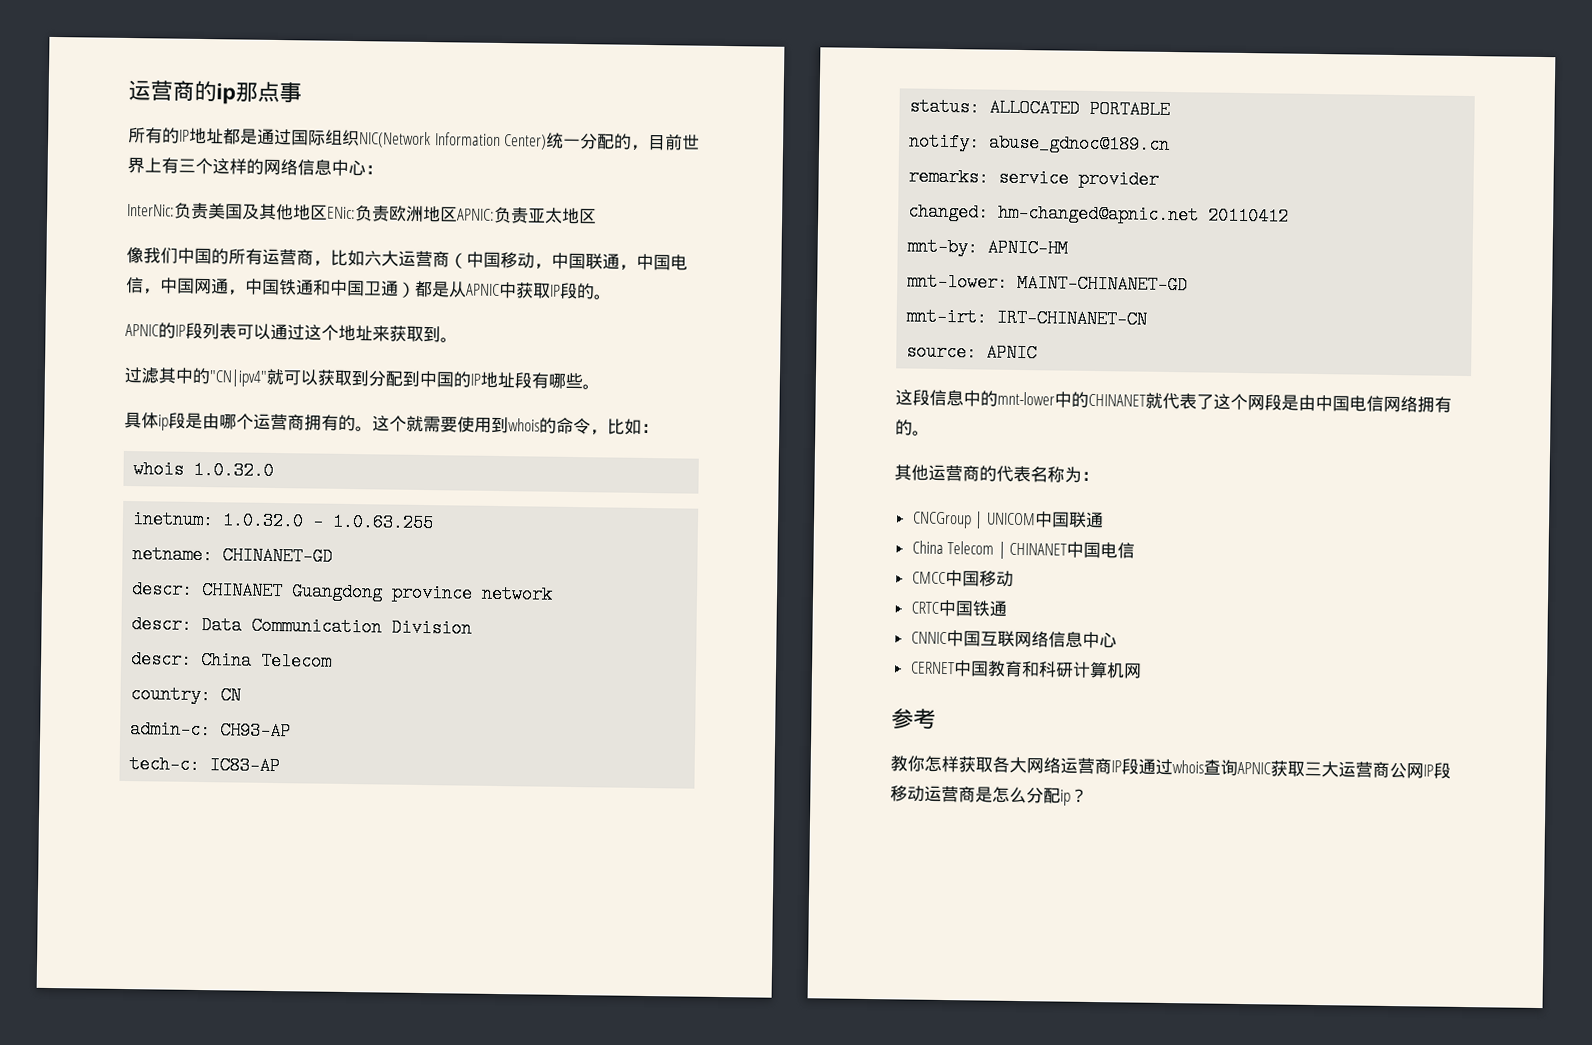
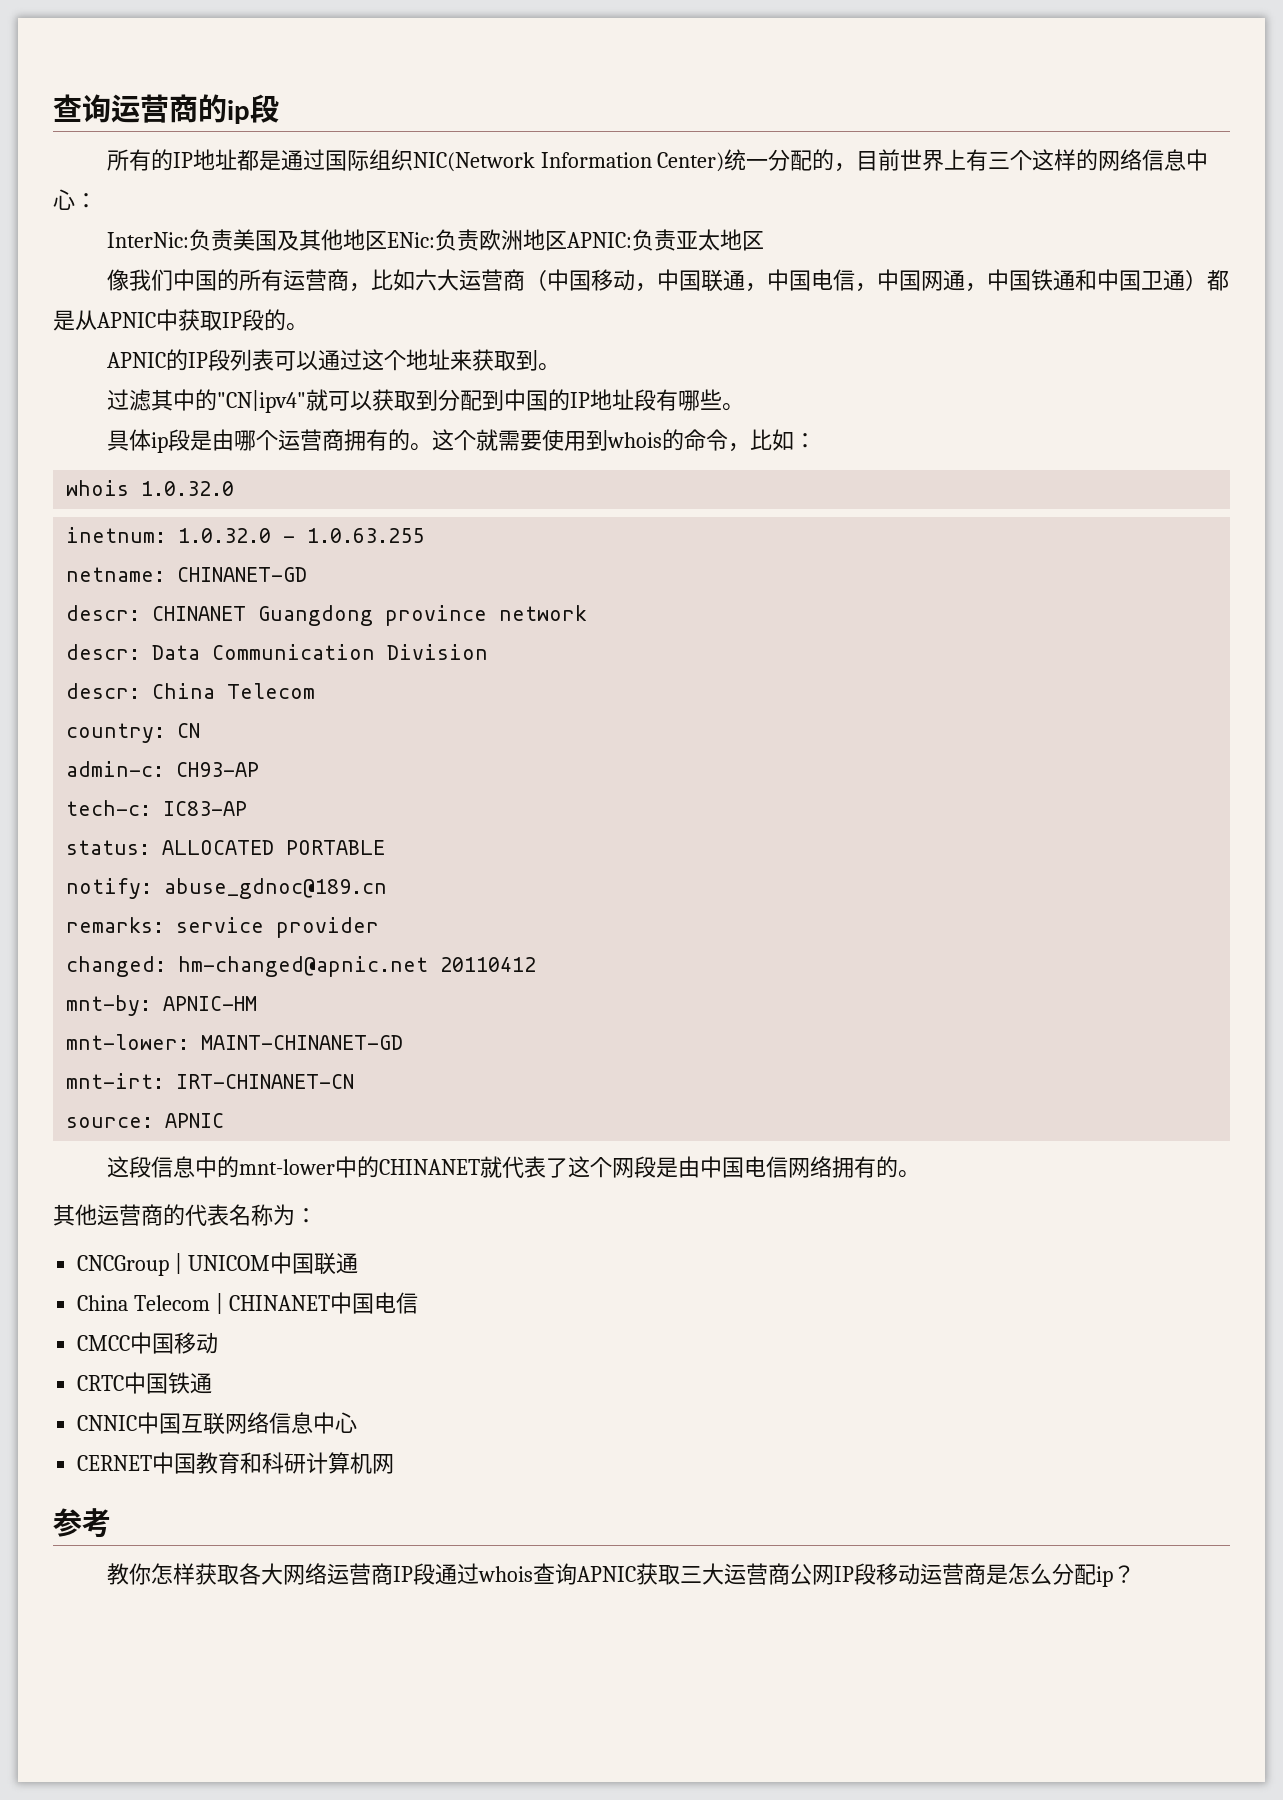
(128, 90) none -> [53,94,111,123] 查询
[235,81,302,104] 那点事 -> [250,94,279,123] 段

